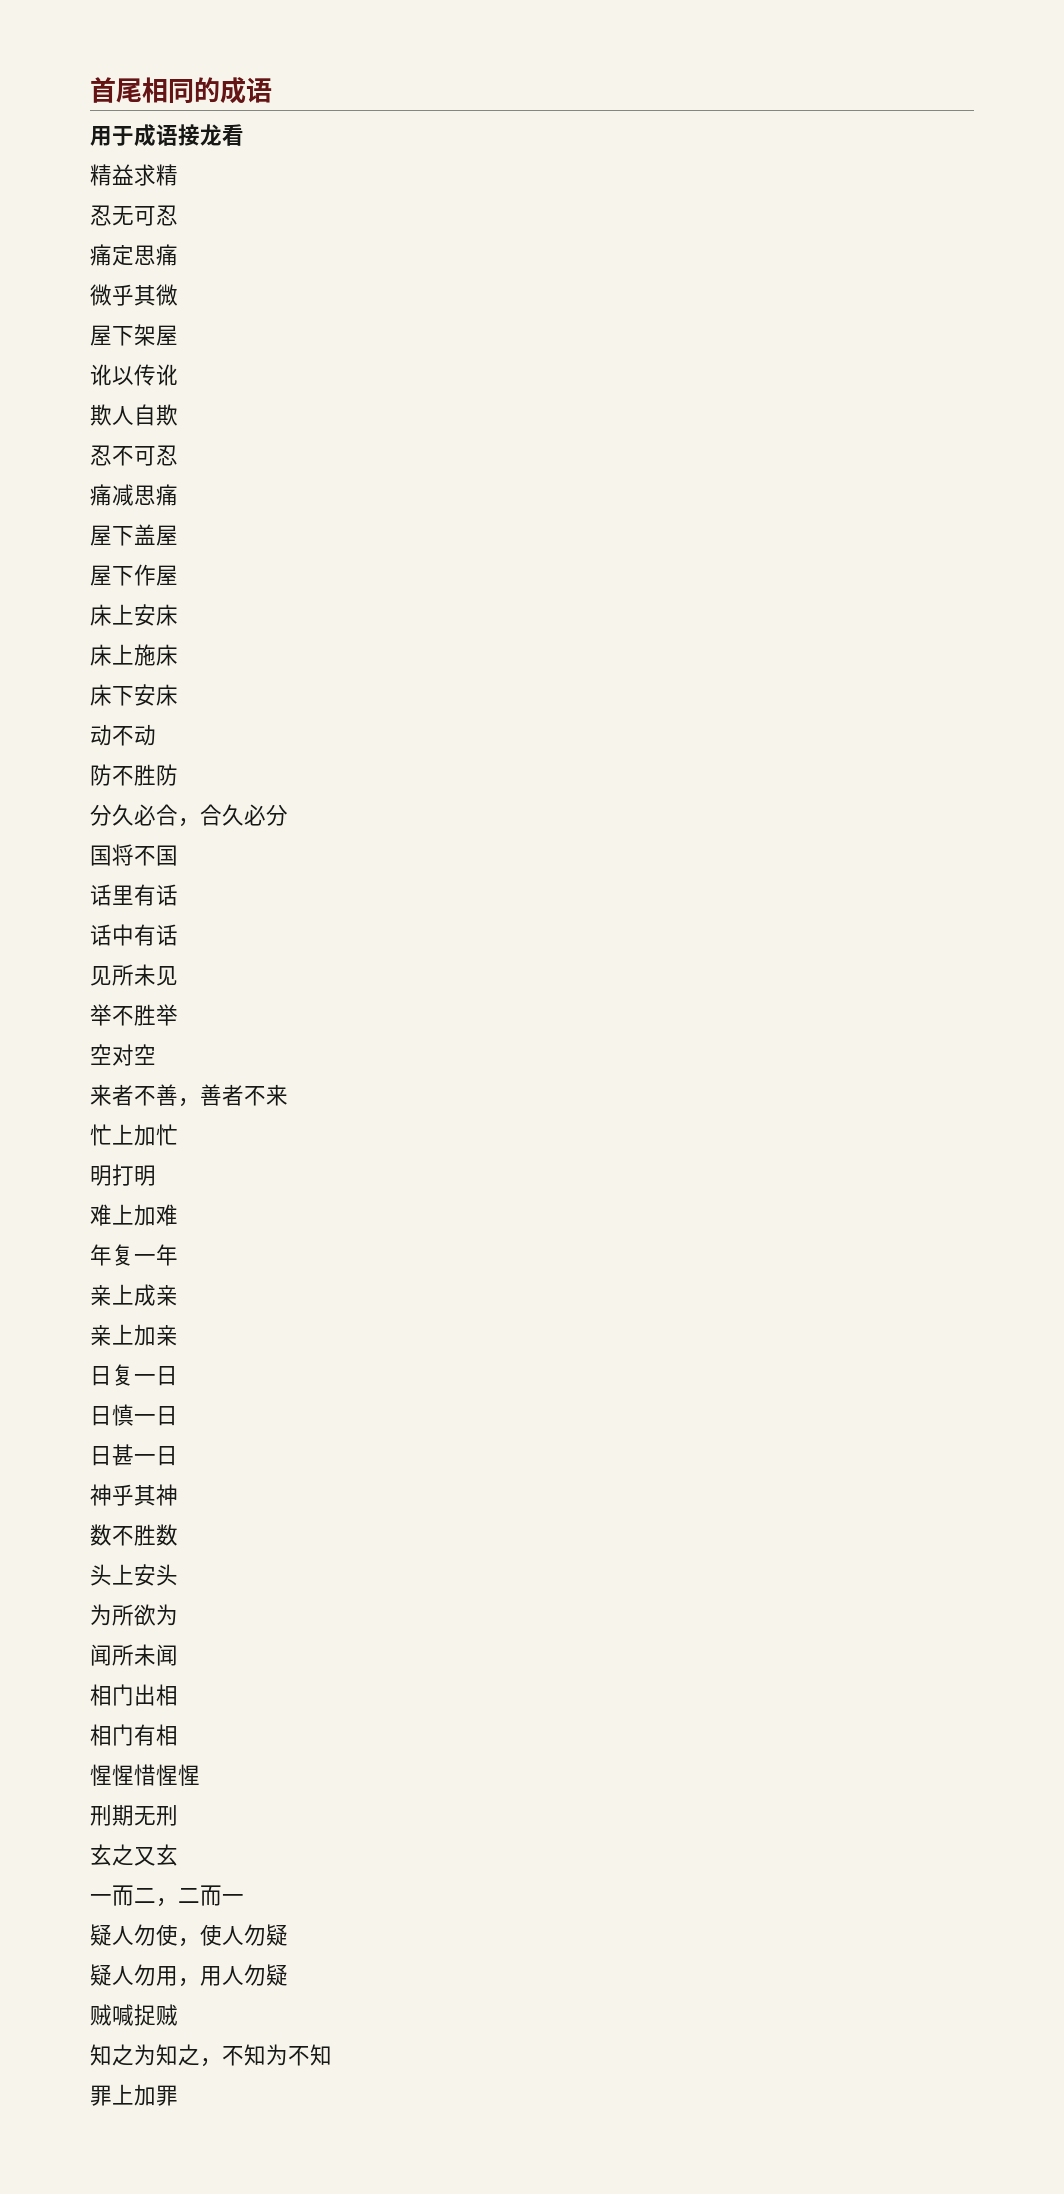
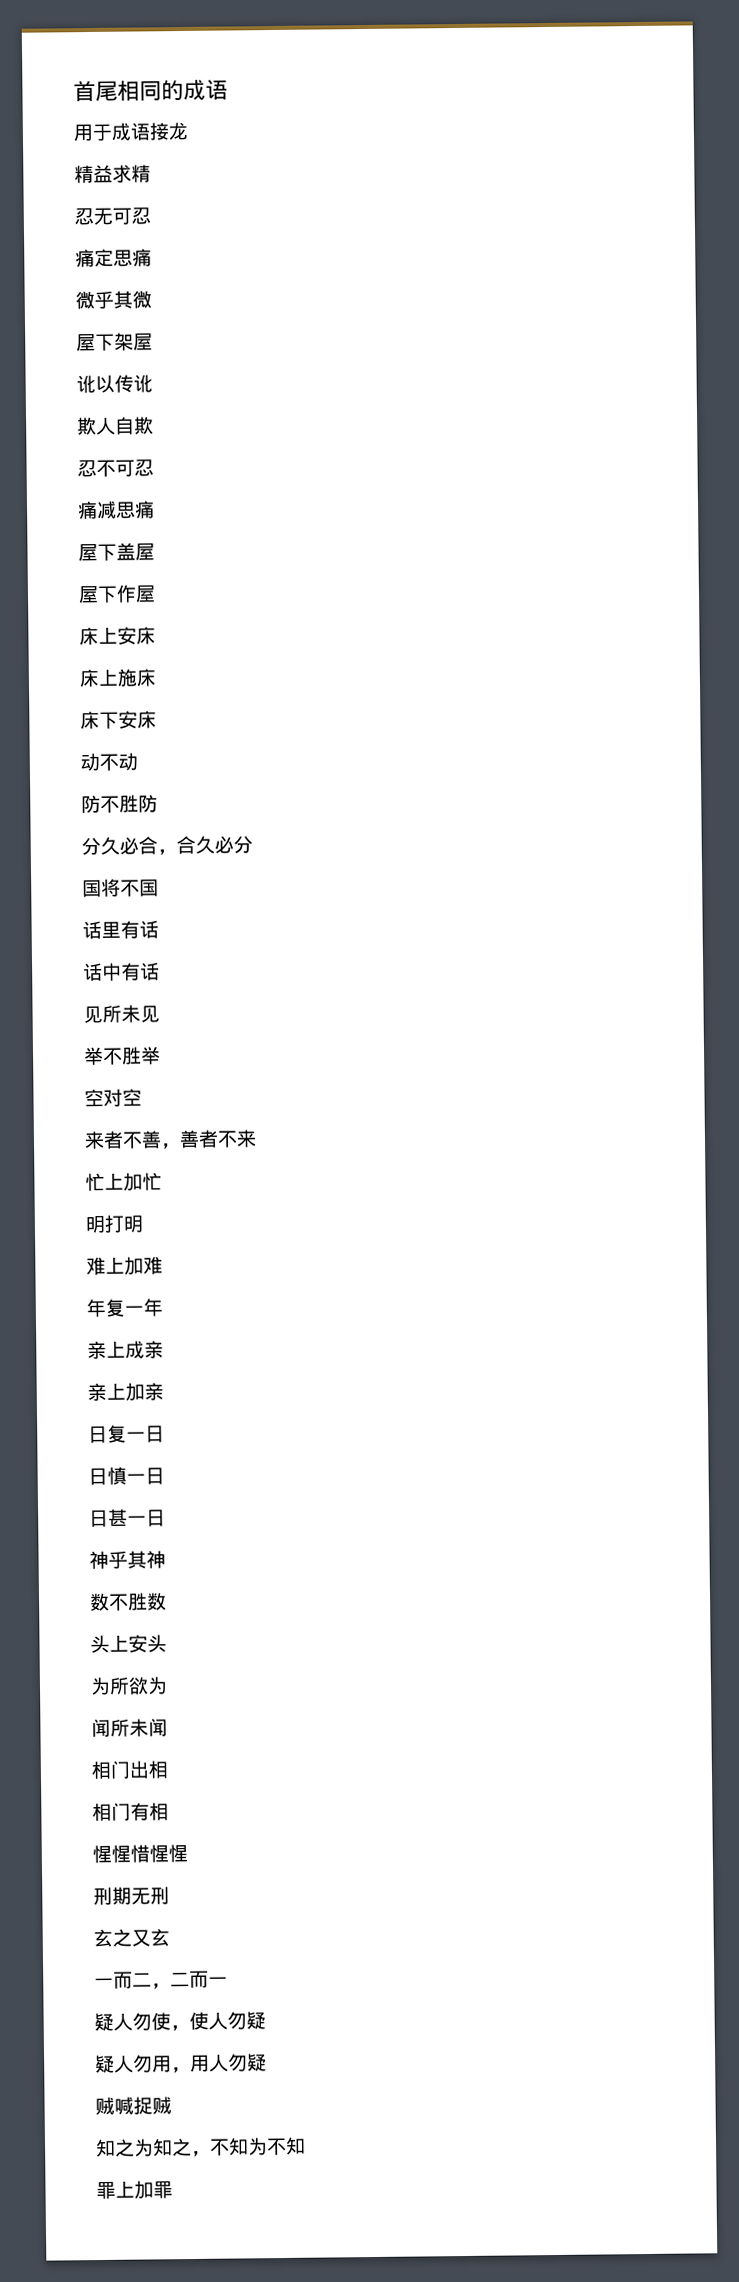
[222,124,244,146] 看 -> (188, 131) none

